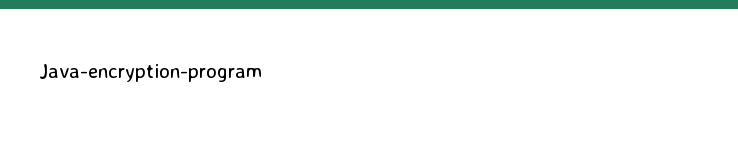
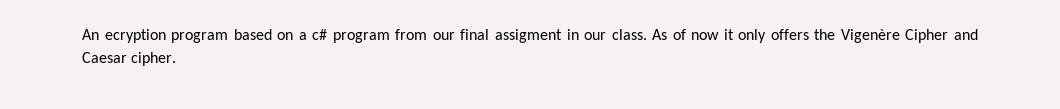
[39,64,262,82] Java-encryption-program -> [82,29,978,43] [82,52,177,66] An ecryption program based on a c# program from our final assigment in our class. As of now it only offers the Vigenère Cipher and Caesar cipher.

